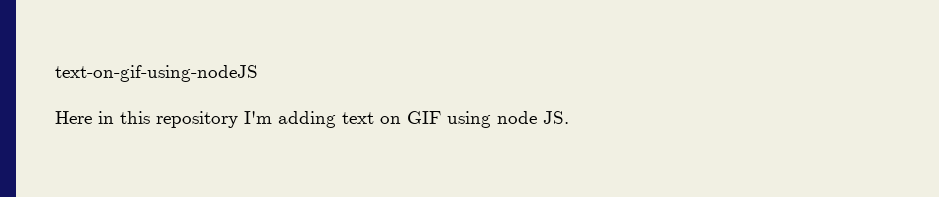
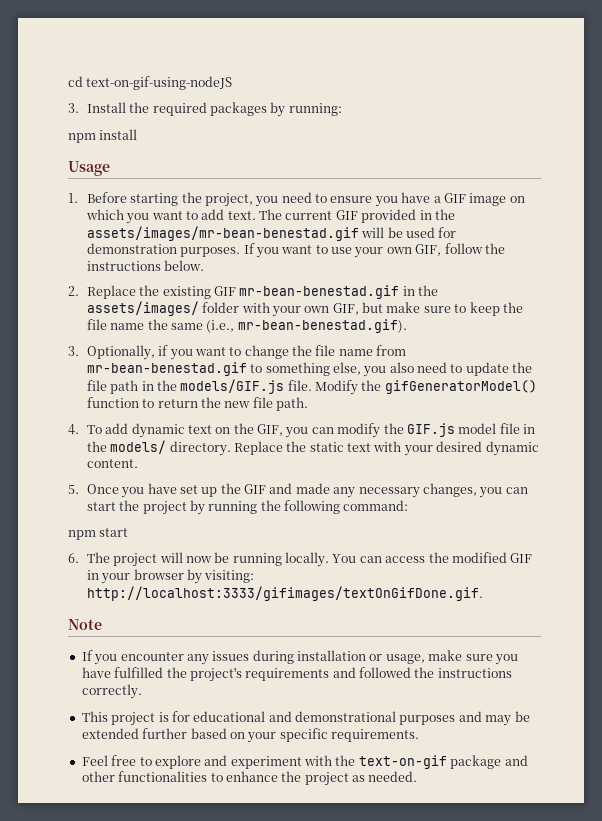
(55, 73) none -> [68,76,83,87] cd
[55,111,569,128] Here in this repository I'm adding text on GIF using node JS. -> [68,102,342,117] [68,129,138,143] [68,161,110,176] [68,192,525,207] [85,209,455,224] [86,226,457,241] [86,243,505,258] [86,260,205,271] [68,285,439,299] [86,301,523,317] [86,319,407,333] [68,345,407,360] [86,362,533,377] [86,379,537,395] [86,397,309,411] [68,423,536,438] [86,440,539,456] [86,459,138,468] [68,483,528,498] [86,500,409,515] [68,528,129,540] [68,552,533,567] [86,569,255,584] [86,586,483,601] [68,619,102,630] [81,650,518,665] [81,667,512,682] [81,684,142,699] [81,711,530,726] [81,728,419,743] [81,755,528,769] [81,771,418,786] 3. Install the required packages by running: // npm install // Usage // 1. Before starting the project, you need to ensure you have a GIF image on which you want to add text. The current GIF provided in the assets/images/mr-bean-benestad.gif will be used for demonstration purposes. If you want to use your own GIF, follow the instructions below. // 2. Replace the existing GIF mr-bean-benestad.gif in the assets/images/ folder with your own GIF, but make sure to keep the file name the same (i.e., mr-bean-benestad.gif). // 3. Optionally, if you want to change the file name from mr-bean-benestad.gif to something else, you also need to update the file path in the models/GIF.js file. Modify the gifGeneratorModel() function to return the new file path. // 4. To add dynamic text on the GIF, you can modify the GIF.js model file in the models/ directory. Replace the static text with your desired dynamic content. // 5. Once you have set up the GIF and made any necessary changes, you can start the project by running the following command: // npm start // 6. The project will now be running locally. You can access the modified GIF in your browser by visiting: http://localhost:3333/gifimages/textOnGifDone.gif. // Note // If you encounter any issues during installation or usage, make sure you have fulfilled the project's requirements and followed the instructions correctly. // This project is for educational and demonstrational purposes and may be extended further based on your specific requirements. // Feel free to explore and experiment with the text-on-gif package and other functionalities to enhance the project as needed.

